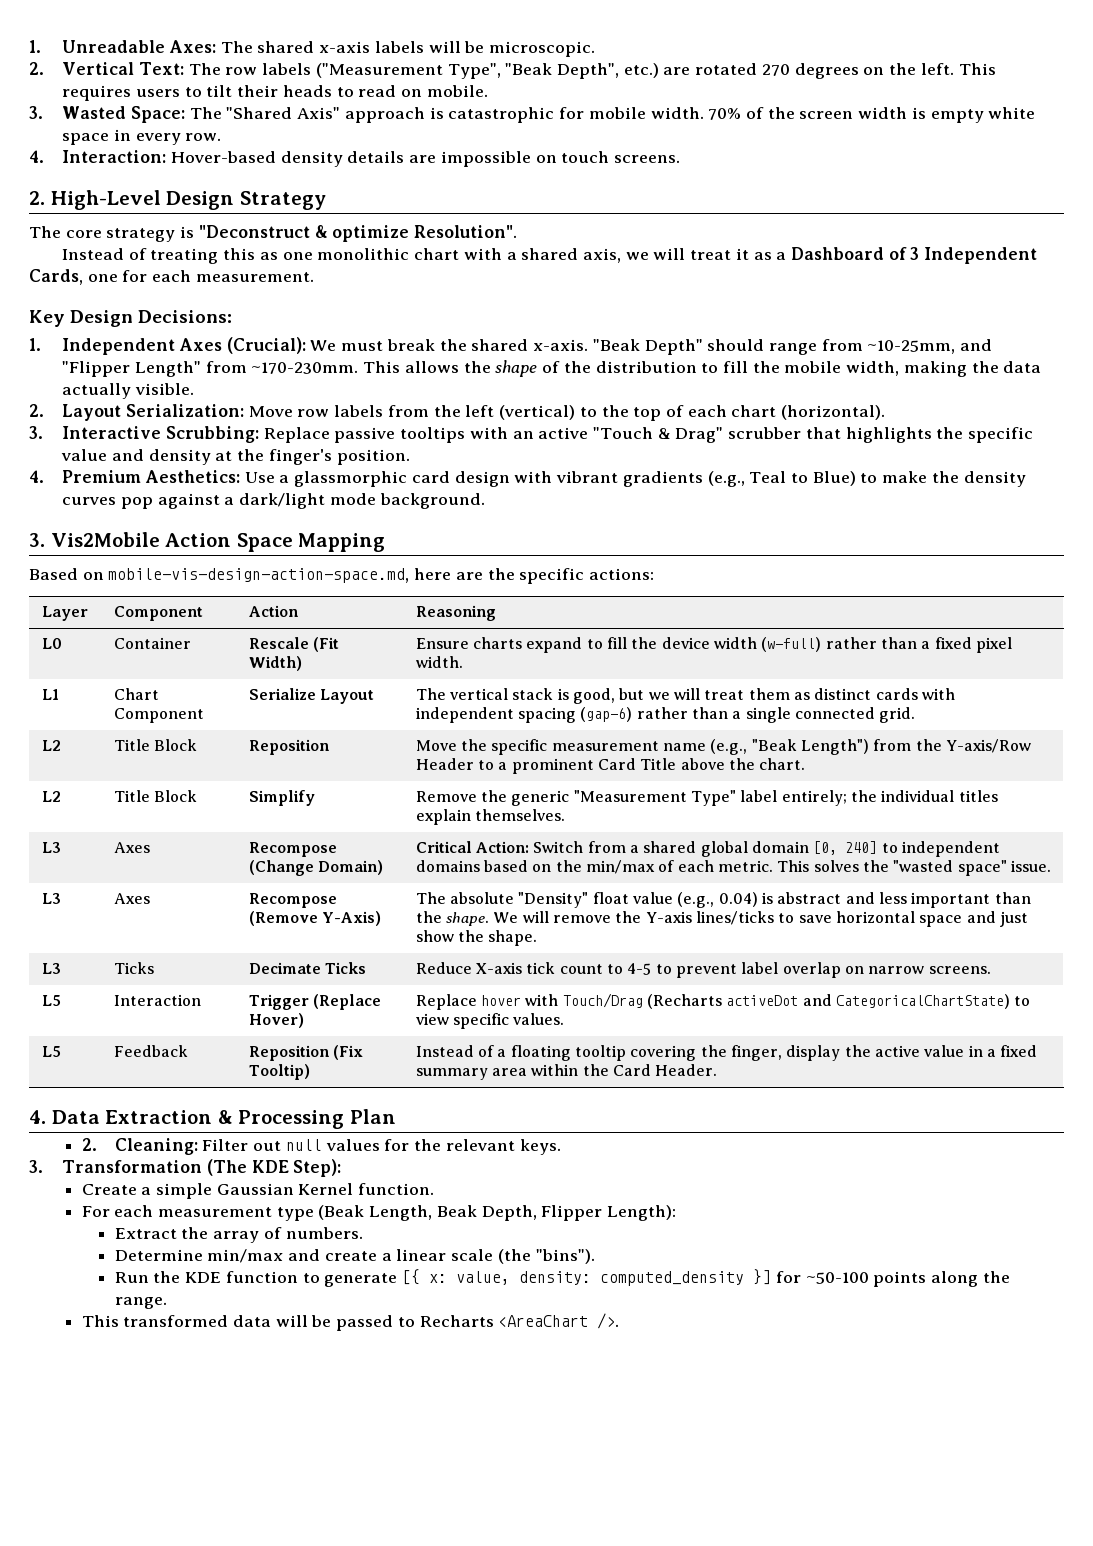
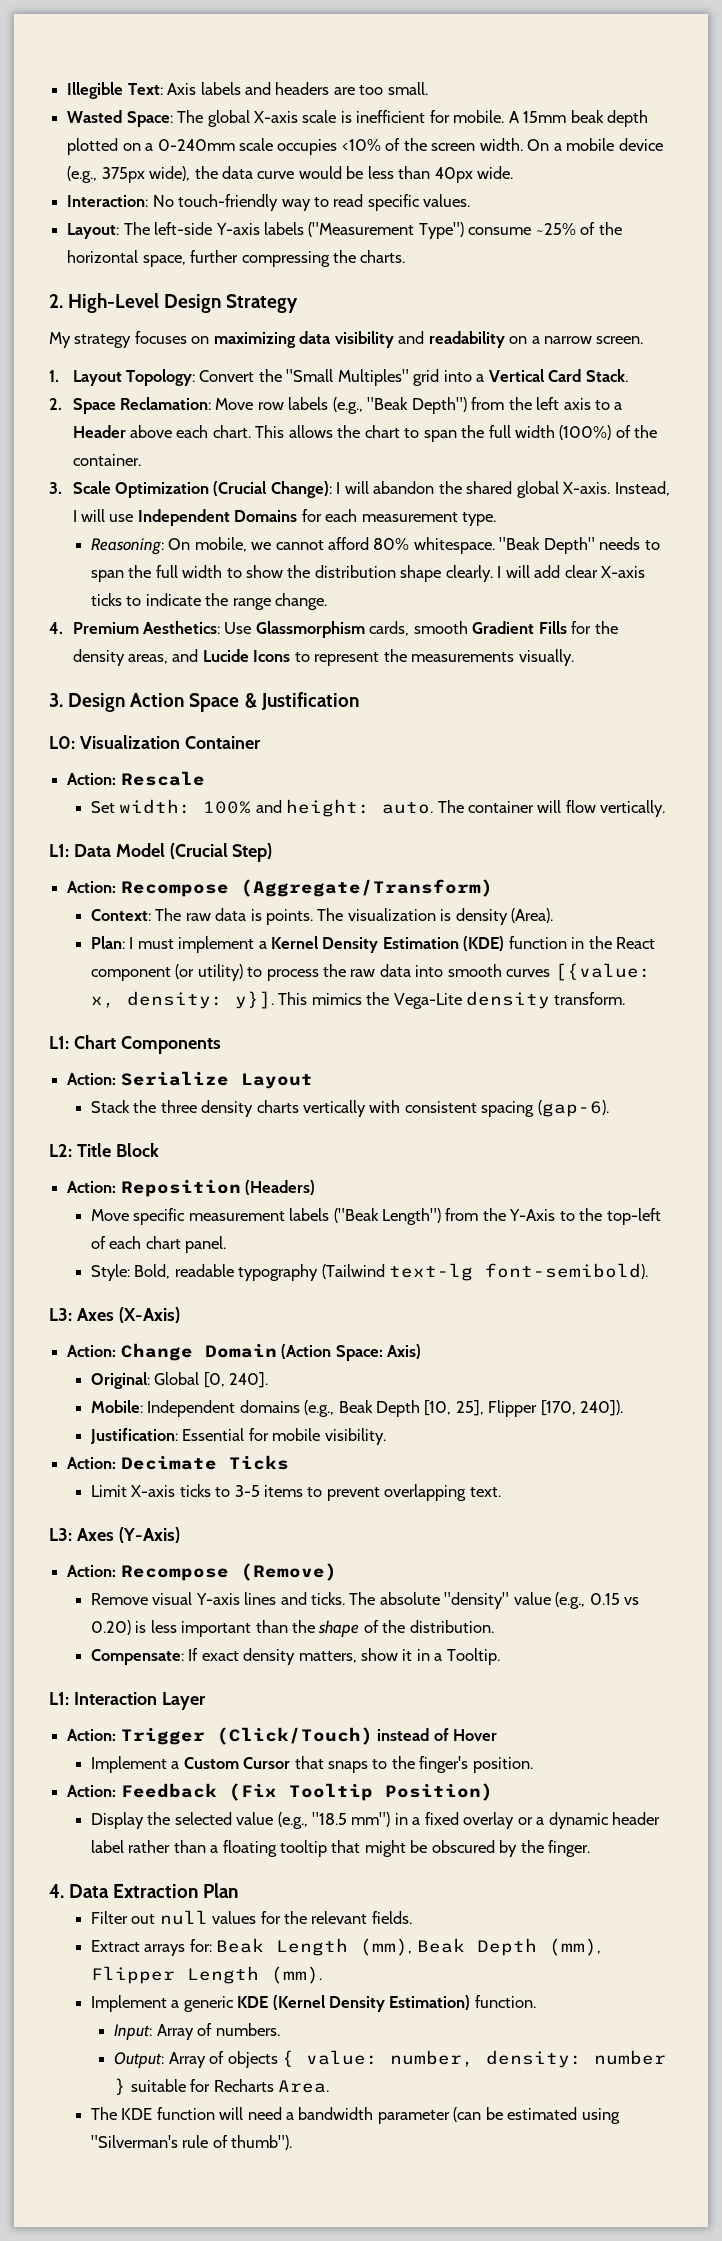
[29,40,596,57] [29,62,996,79] [62,85,488,101] [29,106,1036,123] [62,129,222,145] [29,150,681,167] [29,190,326,210] [29,225,518,242] [61,247,1038,264] [29,269,314,285] [29,310,233,327] [29,337,993,355] [62,360,1042,377] [62,383,194,399] [29,404,886,421] [29,426,1034,443] [61,449,410,465] [29,470,1026,487] [62,493,485,509] [29,532,160,547] 1. Unreadable Axes: The shared x-axis labels will be microscopic. // 2. Vertical Text: The row labels ("Measurement Type", "Beak Depth", etc.) are rotated 270 degrees on the left. This requires users to tilt their heads to read on mobile. // 3. Wasted Space: The "Shared Axis" approach is catastrophic for mobile width. 70% of the screen width is empty white space in every row. // 4. Interaction: Hover-based density details are impossible on touch screens. // 2. High-Level Design Strategy // The core strategy is "Deconstruct & optimize Resolution". // Instead of treating this as one monolithic chart with a shared axis, we will treat it as a Dashboard of 3 Independent Cards, one for each measurement. // Key Design Decisions: // 1. Independent Axes (Crucial): We must break the shared x-axis. "Beak Depth" should range from ~10-25mm, and "Flipper Length" from ~170-230mm. This allows the shape of the distribution to fill the mobile width, making the data actually visible. // 2. Layout Serialization: Move row labels from the left (vertical) to the top of each chart (horizontal). // 3. Interactive Scrubbing: Replace passive tooltips with an active "Touch & Drag" scrubber that highlights the specific value and density at the finger's position. // 4. Premium Aesthetics: Use a glassmorphic card design with vibrant gradients (e.g., Teal to Blue) to make the density curves pop against a dark/light mode background. // 3. Vis2Mobile -> [67,82,428,99] [67,110,649,127] [67,138,663,155] [67,166,514,183] [67,194,471,211] [67,222,622,239] [67,250,406,267] [49,293,299,313] [49,331,644,348] [49,369,628,386] [49,397,623,414] [72,425,658,442] [72,454,141,466] [49,481,670,498] [72,509,497,526] [90,537,660,555] [90,565,646,582] [90,593,327,610] [49,621,618,638] [72,649,574,666] [49,693,126,712] Illegible Text: Axis labels and headers are too small. // Wasted Space: The global X-axis scale is inefficient for mobile. A 15mm beak depth plotted on a 0-240mm scale occupies <10% of the screen width. On a mobile device (e.g., 375px wide), the data curve would be less than 40px wide. // Interaction: No touch-friendly way to read specific values. // Layout: The left-side Y-axis labels ("Measurement Type") consume ~25% of the horizontal space, further compressing the charts. // 2. High-Level Design Strategy // My strategy focuses on maximizing data visibility and readability on a narrow screen. // 1. Layout Topology: Convert the "Small Multiples" grid into a Vertical Card Stack. // 2. Space Reclamation: Move row labels (e.g., "Beak Depth") from the left axis to a Header above each chart. This allows the chart to span the full width (100%) of the container. // 3. Scale Optimization (Crucial Change): I will abandon the shared global X-axis. Instead, I will use Independent Domains for each measurement type. // Reasoning: On mobile, we cannot afford 80% whitespace. "Beak Depth" needs to span the full width to show the distribution shape clearly. I will add clear X-axis ticks to indicate the range change. // 4. Premium Aesthetics: Use Glassmorphism cards, smooth Gradient Fills for the density areas, and Lucide Icons to represent the measurements visually. // 3. Design
[298,533,386,552] [29,568,655,584] [41,606,88,621] [113,606,203,621] [248,605,299,617] [415,605,496,621] [41,638,62,649] [113,637,191,649] [248,637,340,652] [248,656,302,671] [415,637,1012,653] [415,656,463,668] [41,689,59,700] [113,688,159,700] [113,708,204,723] [248,688,375,704] [415,688,955,704] [415,707,916,723] [41,740,61,751] [113,739,198,751] [248,739,330,755] [415,739,1031,755] [415,758,806,774] [41,791,61,802] [113,790,198,802] [248,790,315,806] [415,790,998,806] [415,809,566,825] [41,842,61,853] [113,842,150,853] [248,842,337,857] [248,860,384,876] [415,841,1000,857] [415,860,1051,876] [41,893,61,904] [113,893,150,904] [248,893,337,908] [248,911,382,926] [415,892,1031,908] [415,911,1028,927] [415,930,538,946] [41,963,61,974] [113,962,154,974] [248,962,367,974] [415,962,991,978] [41,995,61,1006] [113,994,201,1006] [248,994,382,1010] [248,1013,304,1028] [415,993,1031,1010] [415,1013,565,1029] [41,1046,61,1057] [113,1045,188,1057] [248,1045,364,1061] [248,1064,310,1080] [415,1045,1038,1061] [415,1064,718,1080] Mapping // Based on mobile-vis-design-action-space.md, here are the specific actions: // Layer | Component | Action | Reasoning // L0 | Container | Rescale (Fit Width) | Ensure charts expand to fill the device width (w-full) rather than a fixed pixel width. // L1 | Chart Component | Serialize Layout | The vertical stack is good, but we will treat them as distinct cards with independent spacing (gap-6) rather than a single connected grid. // L2 | Title Block | Reposition | Move the specific measurement name (e.g., "Beak Length") from the Y-axis/Row Header to a prominent Card Title above the chart. // L2 | Title Block | Simplify | Remove the generic "Measurement Type" label entirely; the individual titles explain themselves. // L3 | Axes | Recompose (Change Domain) | Critical Action: Switch from a shared global domain [0, 240] to independent domains based on the min/max of each metric. This solves the "wasted space" issue. // L3 | Axes | Recompose (Remove Y-Axis) | The absolute "Density" float value (e.g., 0.04) is abstract and less important than the shape. We will remove the Y-axis lines/ticks to save horizontal space and just show the shape. // L3 | Ticks | Decimate Ticks | Reduce X-axis tick count to 4-5 to prevent label overlap on narrow screens. // L5 | Interaction | Trigger (Replace Hover) | Replace hover with Touch/Drag (Recharts activeDot and CategoricalChartState) to view specific values. // L5 | Feedback | Reposition (Fix Tooltip) | Instead of a floating tooltip covering the finger, display the active value in a fixed summary area within the Card Header. -> [244,692,359,710] [49,735,261,749] [67,771,205,786] [90,799,666,817] [49,843,273,862] [67,879,493,897] [90,908,554,925] [90,936,656,953] [90,963,651,981] [90,991,626,1009] [49,1035,221,1054] [67,1071,313,1089] [90,1100,609,1117] [49,1143,159,1157] [67,1179,316,1197] [90,1208,661,1225] [90,1236,227,1253] [90,1263,648,1281] [49,1307,180,1323] [67,1343,421,1361] [90,1372,269,1389] [90,1400,624,1417] [89,1428,386,1445] [67,1455,289,1470] [90,1484,501,1501] [49,1527,180,1543] [67,1563,337,1581] [90,1592,640,1609] [90,1620,494,1637] [90,1648,500,1665] [49,1692,206,1710] [67,1727,497,1745] [90,1756,533,1773] [67,1783,493,1801] [90,1812,661,1829] [90,1840,591,1857] & Justification // L0: Visualization Container // Action: Rescale // Set width: 100% and height: auto. The container will flow vertically. // L1: Data Model (Crucial Step) // Action: Recompose (Aggregate/Transform) // Context: The raw data is points. The visualization is density (Area). // Plan: I must implement a Kernel Density Estimation (KDE) function in the React component (or utility) to process the raw data into smooth curves [{value: x, density: y}]. This mimics the Vega-Lite density transform. // L1: Chart Components // Action: Serialize Layout // Stack the three density charts vertically with consistent spacing (gap-6). // L2: Title Block // Action: Reposition (Headers) // Move specific measurement labels ("Beak Length") from the Y-Axis to the top-left of each chart panel. // Style: Bold, readable typography (Tailwind text-lg font-semibold). // L3: Axes (X-Axis) // Action: Change Domain (Action Space: Axis) // Original: Global [0, 240]. // Mobile: Independent domains (e.g., Beak Depth [10, 25], Flipper [170, 240]). // Justification: Essential for mobile visibility. // Action: Decimate Ticks // Limit X-axis ticks to 3-5 items to prevent overlapping text. // L3: Axes (Y-Axis) // Action: Recompose (Remove) // Remove visual Y-axis lines and ticks. The absolute "density" value (e.g., 0.15 vs 0.20) is less important than the shape of the distribution. // Compensate: If exact density matters, show it in a Tooltip. // L1: Interaction Layer // Action: Trigger (Click/Touch) instead of Hover // Implement a Custom Cursor that snaps to the finger's position. // Action: Feedback (Fix Tooltip Position) // Display the selected value (e.g., "18.5 mm") in a fixed overlay or a dynamic header label rather than a floating tooltip that might be obscured by the finger.
[217,1110,345,1129] & Processing -> (199, 1891) none
[81,1138,198,1155] 2. Cleaning: -> (239, 1890) none
[519,1139,561,1155] [29,1159,342,1177] [81,1183,435,1199] [81,1205,677,1221] [114,1227,363,1243] [114,1249,595,1264] [114,1269,1010,1287] [114,1297,167,1309] [81,1313,620,1331] keys. // 3. Transformation (The KDE Step): // Create a simple Gaussian Kernel function. // For each measurement type (Beak Length, Beak Depth, Flipper Length): // Extract the array of numbers. // Determine min/max and create a linear scale (the "bins"). // Run the KDE function to generate [{ x: value, density: computed_density }] for ~50-100 points along the range. // This transformed data will be passed to Recharts <AreaChart />. -> [371,1911,412,1924] [90,1938,601,1956] [90,1966,322,1984] [90,1995,536,2012] [114,2023,280,2040] [114,2050,667,2068] [114,2078,330,2095] [90,2107,620,2124] [90,2135,293,2150] fields. // Extract arrays for: Beak Length (mm), Beak Depth (mm), Flipper Length (mm). // Implement a generic KDE (Kernel Density Estimation) function. // Input: Array of numbers. // Output: Array of objects { value: number, density: number } suitable for Recharts Area. // The KDE function will need a bandwidth parameter (can be estimated using "Silverman's rule of thumb").

